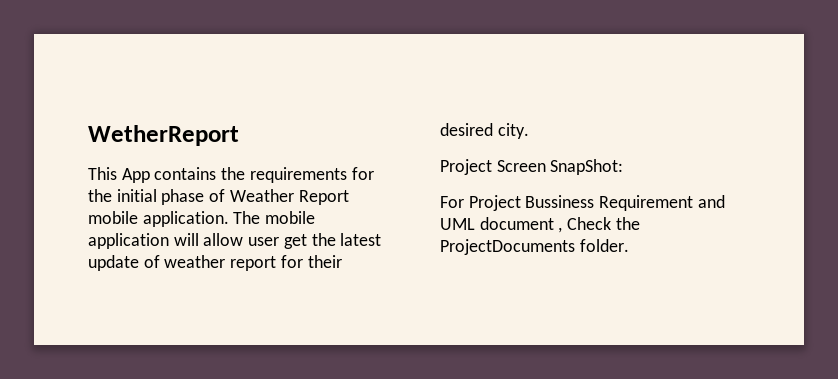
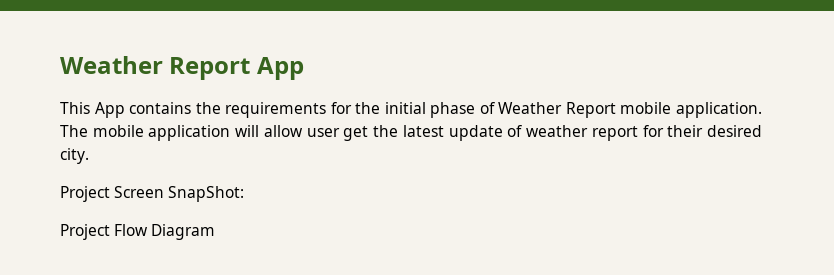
[88,125,239,146] WetherReport -> [60,56,304,80] Weather Report App
[440,195,725,211] [440,217,640,233] [440,239,629,255] For Project Bussiness Requirement and UML document , Check the ProjectDocuments folder. -> [60,224,216,240] Project Flow Diagram

